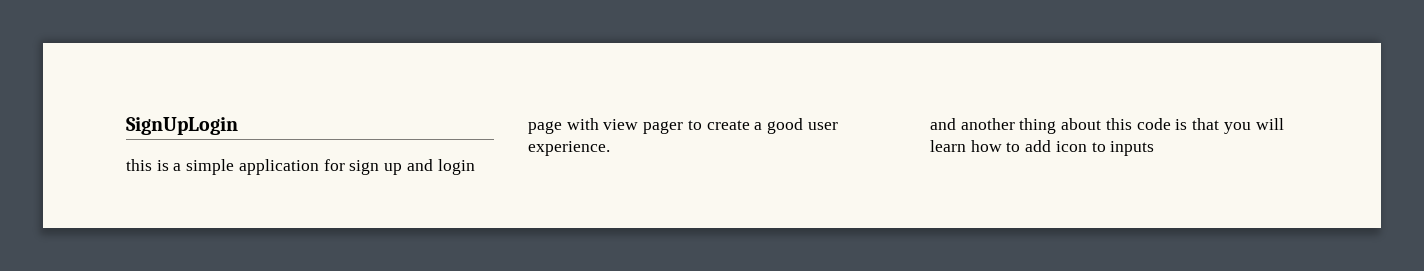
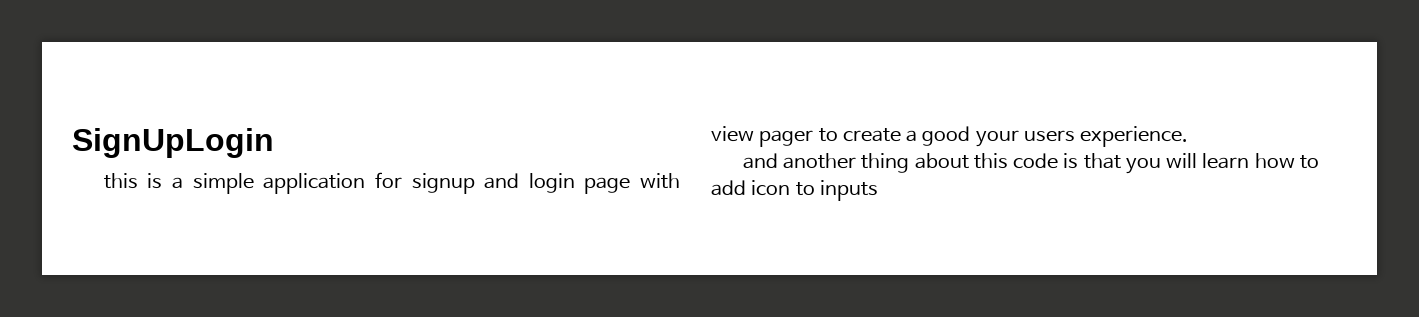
[349,160,403,175] sign up -> [411,173,475,194] signup
[807,122,838,130] user -> [975,130,1075,147] your users

